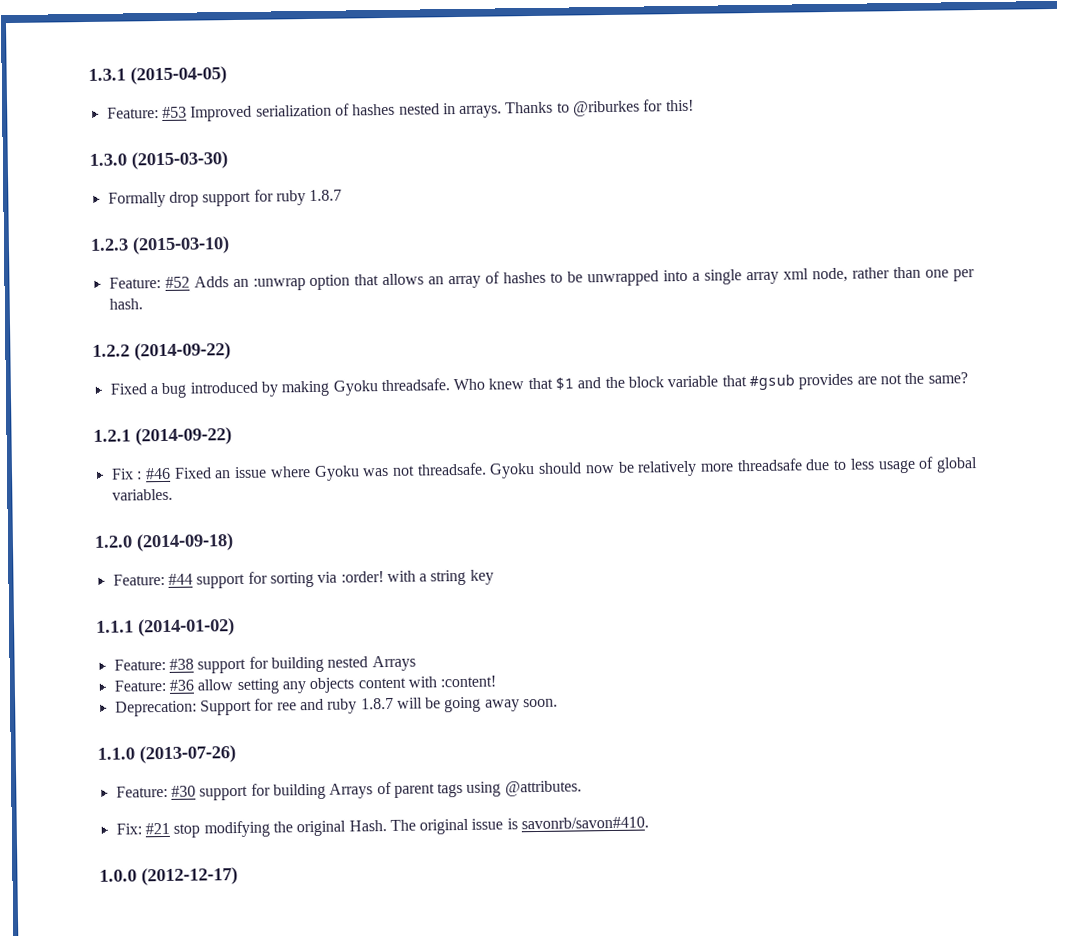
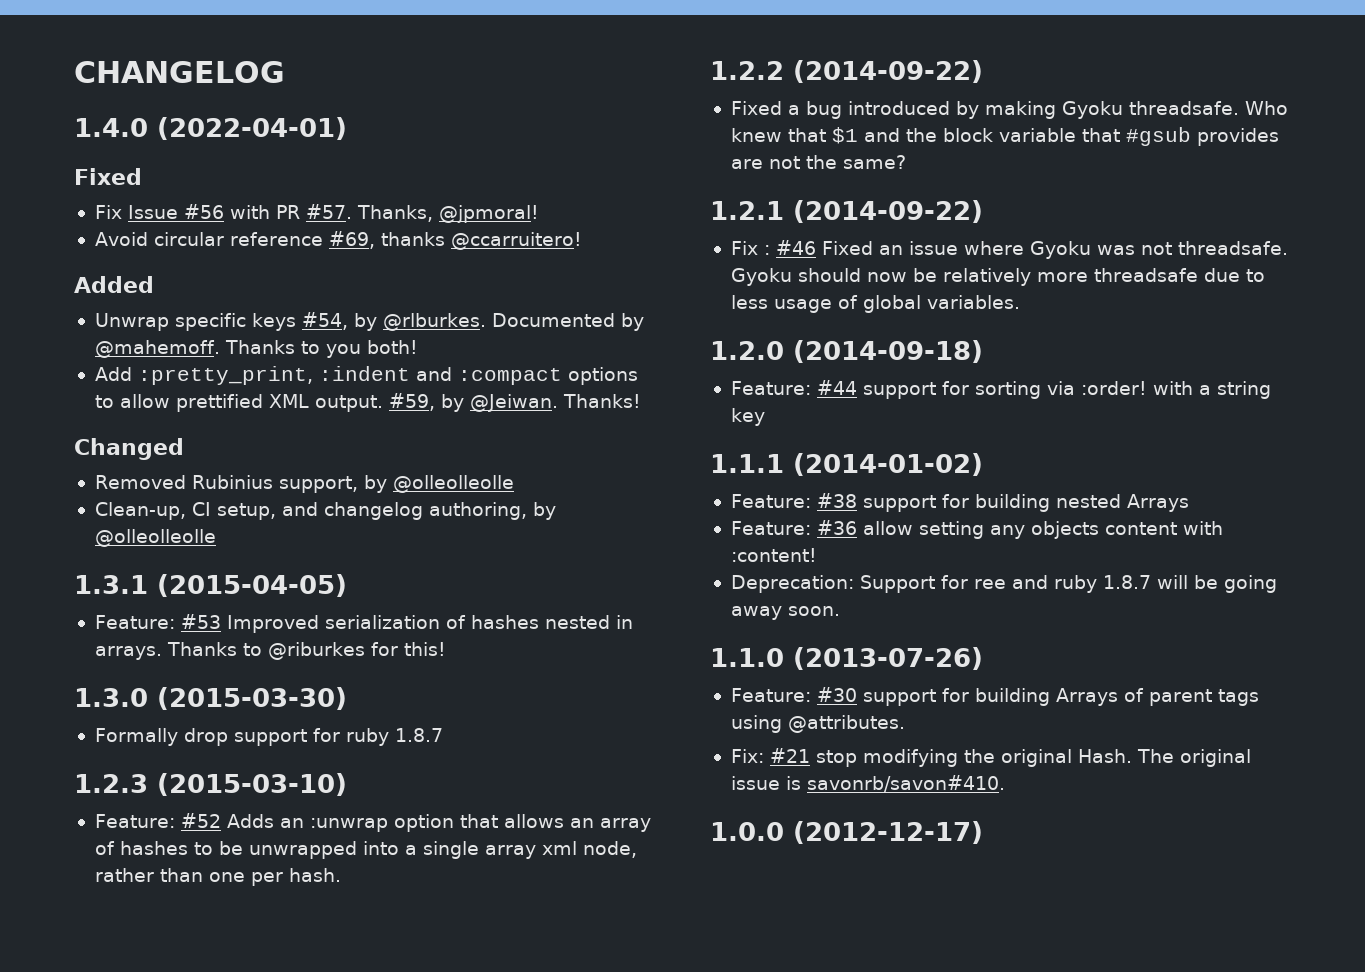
(88, 74) none -> [74,61,285,83] [74,117,347,140] [74,168,142,185] [94,204,539,223] [94,231,582,250] [74,276,154,293] [94,312,644,331] [94,340,418,358] [94,366,638,385] [94,393,641,412] [74,438,184,460] [94,475,514,493] [94,502,556,520] [94,529,216,547] CHANGELOG // 1.4.0 (2022-04-01) // Fixed // Fix Issue #56 with PR #57. Thanks, @jpmoral! // Avoid circular reference #69, thanks @ccarruitero! // Added // Unwrap specific keys #54, by @rlburkes. Documented by @mahemoff. Thanks to you both! // Add :pretty_print, :indent and :compact options to allow prettified XML output. #59, by @Jeiwan. Thanks! // Changed // Removed Rubinius support, by @olleolleolle // Clean-up, CI setup, and changelog authoring, by @olleolleolle //

